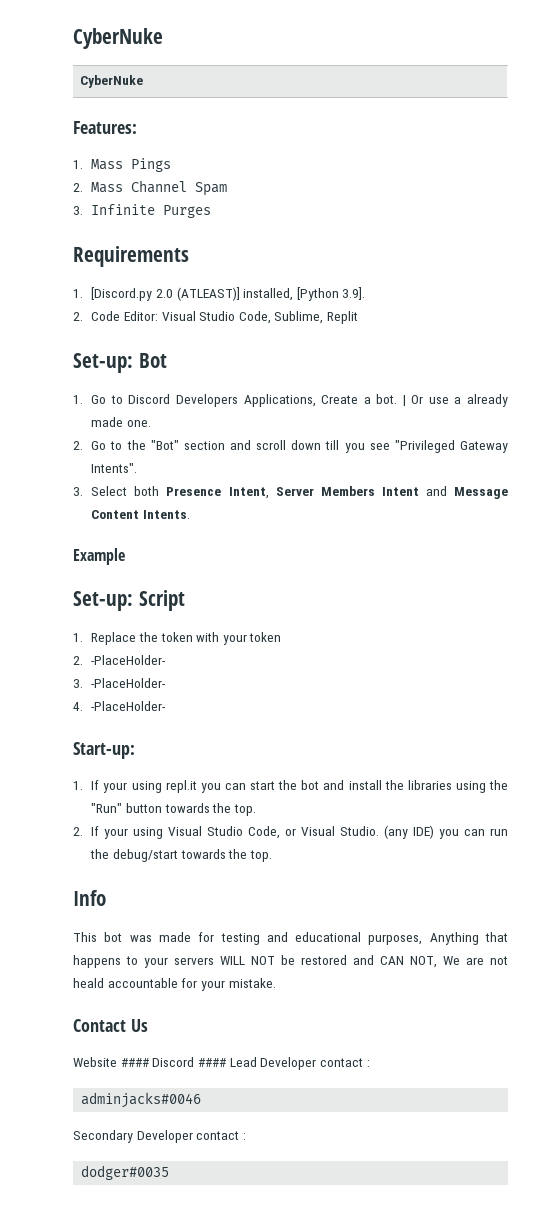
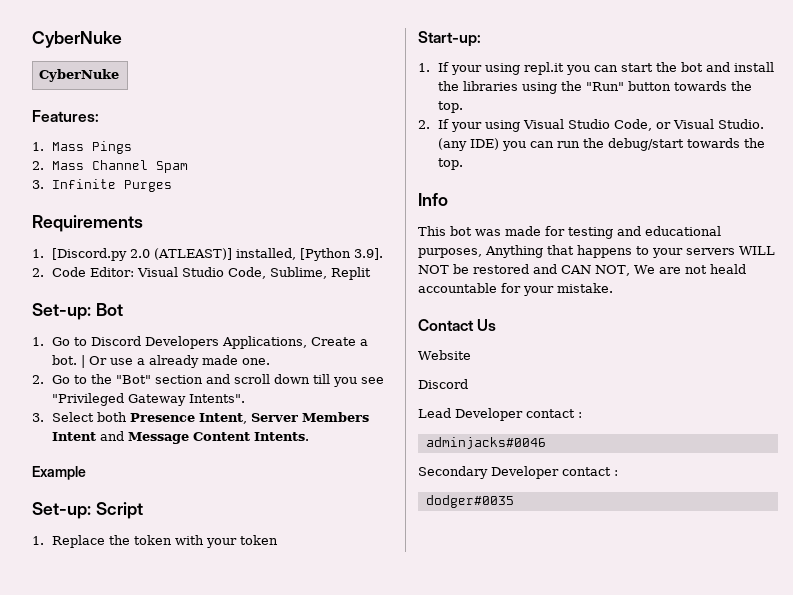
[73,655,167,665] [73,678,167,688] [73,701,167,711] // 2. -PlaceHolder- // 3. -PlaceHolder- // 4. -PlaceHolder- -> (278, 540) none
[120,1057,227,1067] #### Discord #### -> [418,379,468,389] // Discord //

